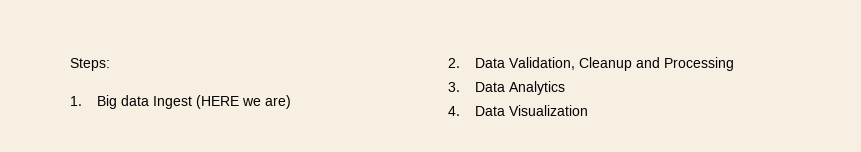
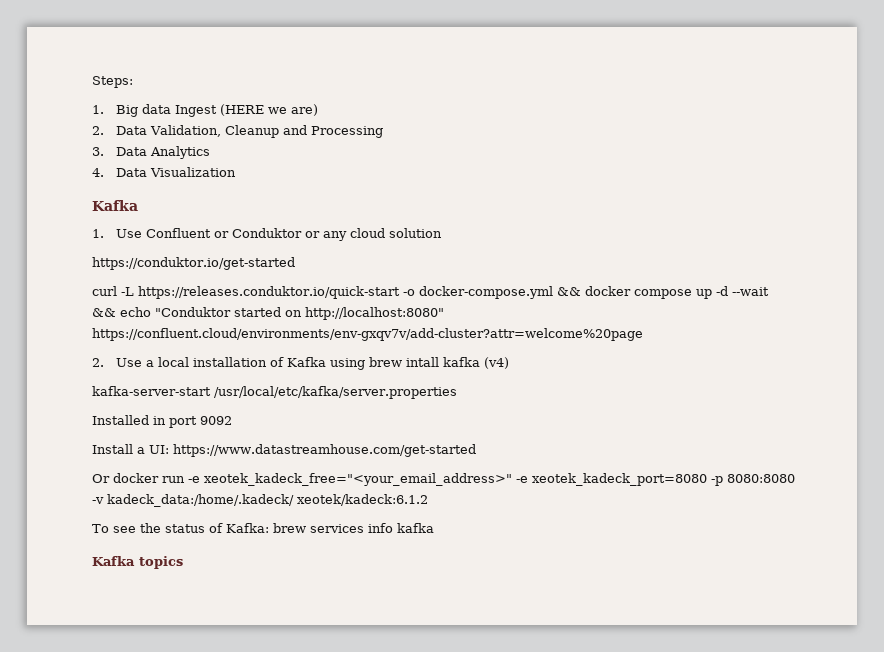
(589, 110) none -> [92,200,138,211] [92,228,442,241] [92,257,295,270] [92,286,769,299] [92,307,444,320] [92,328,643,341] [92,357,509,370] [92,386,457,399] [92,415,232,428] [92,444,476,457] [92,473,795,486] [92,494,428,507] [92,523,434,533] [92,556,183,569] // Kafka // 1. Use Confluent or Conduktor or any cloud solution // https://conduktor.io/get-started // curl -L https://releases.conduktor.io/quick-start -o docker-compose.yml && docker compose up -d --wait && echo "Conduktor started on http://localhost:8080" https://confluent.cloud/environments/env-gxqv7v/add-cluster?attr=welcome%20page // 2. Use a local installation of Kafka using brew intall kafka (v4) // kafka-server-start /usr/local/etc/kafka/server.properties // Installed in port 9092 // Install a UI: https://www.datastreamhouse.com/get-started // Or docker run -e xeotek_kadeck_free="<your_email_address>" -e xeotek_kadeck_port=8080 -p 8080:8080 -v kadeck_data:/home/.kadeck/ xeotek/kadeck:6.1.2 // To see the status of Kafka: brew services info kafka // Kafka topics

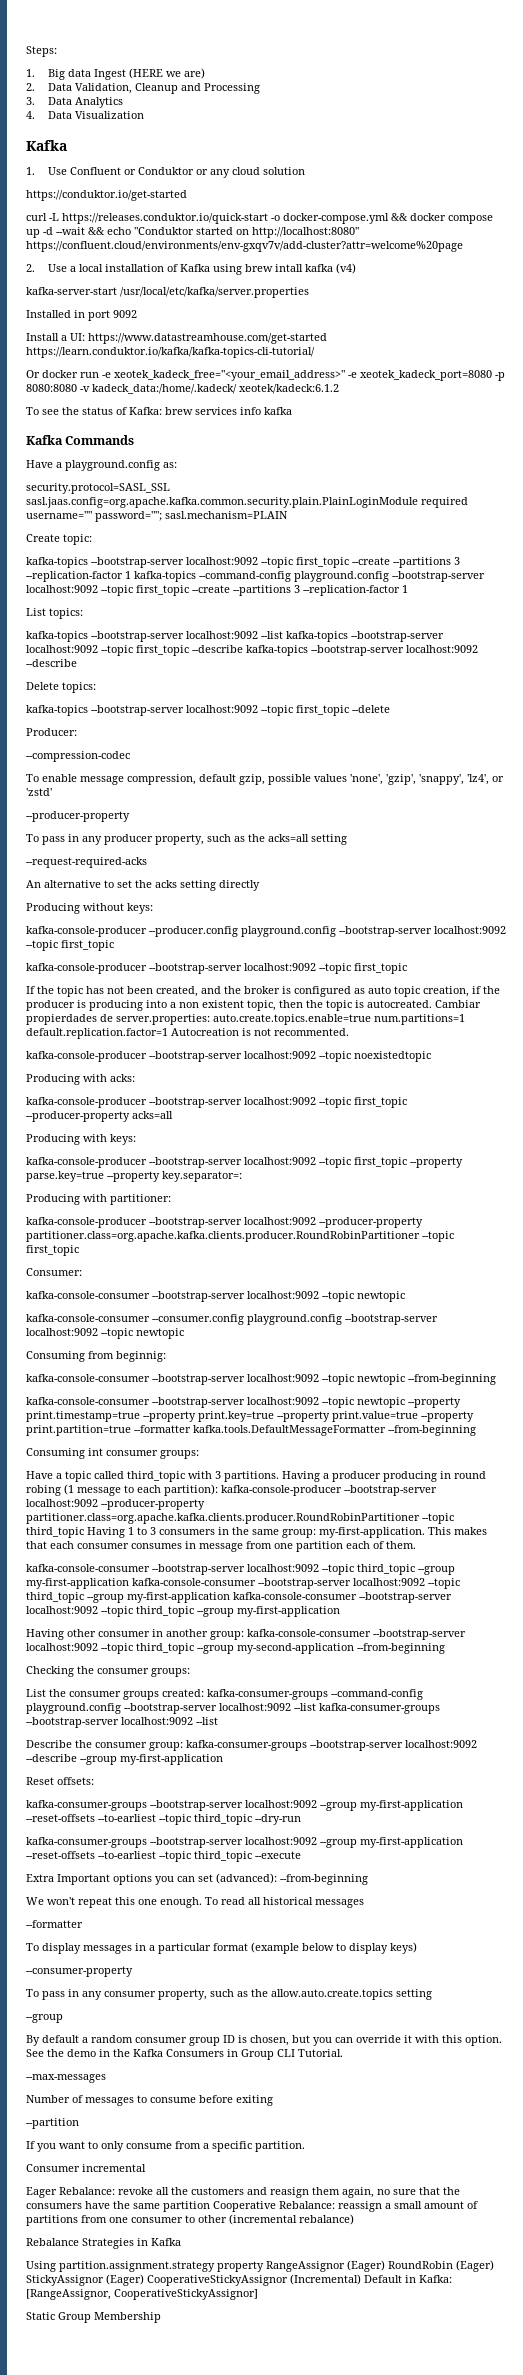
(476, 450) none -> [26,347,315,358] https://learn.conduktor.io/kafka/kafka-topics-cli-tutorial/
[139,556,183,569] topics -> [65,435,135,445] [26,460,177,471] [26,483,170,494] [26,497,468,508] [26,511,288,522] [26,534,92,545] [26,557,460,568] [26,571,485,582] [26,585,408,596] [26,608,83,619] [26,631,444,642] [26,645,478,656] [26,659,77,667] [26,682,96,693] [26,705,390,716] [26,728,77,736] [26,751,130,762] [26,774,504,785] [26,788,52,796] [26,811,130,822] [26,834,347,845] [26,857,147,868] [26,880,260,891] [26,903,153,914] [26,926,506,937] [26,940,114,951] [26,963,407,974] [26,986,500,997] [26,1000,481,1011] [26,1014,465,1025] [26,1028,349,1039] [26,1051,431,1062] [26,1074,135,1085] [26,1097,407,1108] [26,1111,173,1122] [26,1134,136,1145] [26,1157,463,1168] [26,1171,242,1182] [26,1194,171,1205] [26,1217,423,1228] [26,1231,454,1242] [26,1245,79,1256] [26,1268,82,1276] [26,1291,405,1302] [26,1314,438,1325] [26,1328,184,1339] [26,1351,166,1362] [26,1374,496,1385] [26,1397,461,1408] [26,1411,474,1422] [26,1425,476,1436] [26,1448,199,1459] [26,1471,486,1482] [26,1484,437,1496] [26,1499,205,1510] [26,1513,454,1524] [26,1527,487,1538] [26,1541,416,1552] [26,1564,455,1575] [26,1578,460,1589] [26,1592,452,1603] [26,1606,340,1617] [26,1629,466,1640] [26,1643,445,1654] [26,1666,190,1677] [26,1689,423,1700] [26,1703,440,1714] [26,1717,218,1728] [26,1740,477,1751] [26,1754,223,1765] [26,1777,94,1785] [26,1800,463,1811] [26,1814,301,1825] [26,1837,463,1848] [26,1851,301,1862] [26,1873,368,1885] [26,1897,364,1908] [26,1920,83,1928] [26,1942,417,1954] [26,1966,133,1977] [26,1989,432,2000] [26,2014,63,2023] [26,2035,502,2046] [26,2049,343,2060] [26,2074,106,2083] [26,2095,273,2106] [26,2118,79,2129] [26,2141,305,2152] [26,2164,146,2172] [26,2187,460,2198] [26,2201,478,2212] [26,2214,354,2226] [26,2238,181,2249] [26,2260,494,2272] [26,2274,452,2286] [26,2289,258,2300] [26,2312,161,2323] Commands // Have a playground.config as: // security.protocol=SASL_SSL sasl.jaas.config=org.apache.kafka.common.security.plain.PlainLoginModule required username="" password=""; sasl.mechanism=PLAIN // Create topic: // kafka-topics --bootstrap-server localhost:9092 --topic first_topic --create --partitions 3 --replication-factor 1 kafka-topics --command-config playground.config --bootstrap-server localhost:9092 --topic first_topic --create --partitions 3 --replication-factor 1 // List topics: // kafka-topics --bootstrap-server localhost:9092 --list kafka-topics --bootstrap-server localhost:9092 --topic first_topic --describe kafka-topics --bootstrap-server localhost:9092 --describe // Delete topics: // kafka-topics --bootstrap-server localhost:9092 --topic first_topic --delete // Producer: // --compression-codec // To enable message compression, default gzip, possible values 'none', 'gzip', 'snappy', 'lz4', or 'zstd' // --producer-property // To pass in any producer property, such as the acks=all setting // --request-required-acks // An alternative to set the acks setting directly // Producing without keys: // kafka-console-producer --producer.config playground.config --bootstrap-server localhost:9092 --topic first_topic // kafka-console-producer --bootstrap-server localhost:9092 --topic first_topic // If the topic has not been created, and the broker is configured as auto topic creation, if the producer is producing into a non existent topic, then the topic is autocreated. Cambiar propierdades de server.properties: auto.create.topics.enable=true num.partitions=1 default.replication.factor=1 Autocreation is not recommented. // kafka-console-producer --bootstrap-server localhost:9092 --topic noexistedtopic // Producing with acks: // kafka-console-producer --bootstrap-server localhost:9092 --topic first_topic --producer-property acks=all // Producing with keys: // kafka-console-producer --bootstrap-server localhost:9092 --topic first_topic --property parse.key=true --property key.separator=: // Producing with partitioner: // kafka-console-producer --bootstrap-server localhost:9092 --producer-property partitioner.class=org.apache.kafka.clients.producer.RoundRobinPartitioner --topic first_topic // Consumer: // kafka-console-consumer --bootstrap-server localhost:9092 --topic newtopic // kafka-console-consumer --consumer.config playground.config --bootstrap-server localhost:9092 --topic newtopic // Consuming from beginnig: // kafka-console-consumer --bootstrap-server localhost:9092 --topic newtopic --from-beginning // kafka-console-consumer --bootstrap-server localhost:9092 --topic newtopic --property print.timestamp=true --property print.key=true --property print.value=true --property print.partition=true --formatter kafka.tools.DefaultMessageFormatter --from-beginning // Consuming int consumer groups: // Have a topic called third_topic with 3 partitions. Having a producer producing in round robing (1 message to each partition): kafka-console-producer --bootstrap-server localhost:9092 --producer-property partitioner.class=org.apache.kafka.clients.producer.RoundRobinPartitioner --topic third_topic Having 1 to 3 consumers in the same group: my-first-application. This makes that each consumer consumes in message from one partition each of them. // kafka-console-consumer --bootstrap-server localhost:9092 --topic third_topic --group my-first-application kafka-console-consumer --bootstrap-server localhost:9092 --topic third_topic --group my-first-application kafka-console-consumer --bootstrap-server localhost:9092 --topic third_topic --group my-first-application // Having other consumer in another group: kafka-console-consumer --bootstrap-server localhost:9092 --topic third_topic --group my-second-application --from-beginning // Checking the consumer groups: // List the consumer groups created: kafka-consumer-groups --command-config playground.config --bootstrap-server localhost:9092 --list kafka-consumer-groups --bootstrap-server localhost:9092 --list // Describe the consumer group: kafka-consumer-groups --bootstrap-server localhost:9092 --describe --group my-first-application // Reset offsets: // kafka-consumer-groups --bootstrap-server localhost:9092 --group my-first-application --reset-offsets --to-earliest --topic third_topic --dry-run // kafka-consumer-groups --bootstrap-server localhost:9092 --group my-first-application --reset-offsets --to-earliest --topic third_topic --execute // Extra Important options you can set (advanced): --from-beginning // We won't repeat this one enough. To read all historical messages // --formatter // To display messages in a particular format (example below to display keys) // --consumer-property // To pass in any consumer property, such as the allow.auto.create.topics setting // --group // By default a random consumer group ID is chosen, but you can override it with this option. See the demo in the Kafka Consumers in Group CLI Tutorial. // --max-messages // Number of messages to consume before exiting // --partition // If you want to only consume from a specific partition. // Consumer incremental // Eager Rebalance: revoke all the customers and reasign them again, no sure that the consumers have the same partition Cooperative Rebalance: reassign a small amount of partitions from one consumer to other (incremental rebalance) // Rebalance Strategies in Kafka // Using partition.assignment.strategy property RangeAssignor (Eager) RoundRobin (Eager) StickyAssignor (Eager) CooperativeStickyAssignor (Incremental) Default in Kafka: [RangeAssignor, CooperativeStickyAssignor] // Static Group Membership

